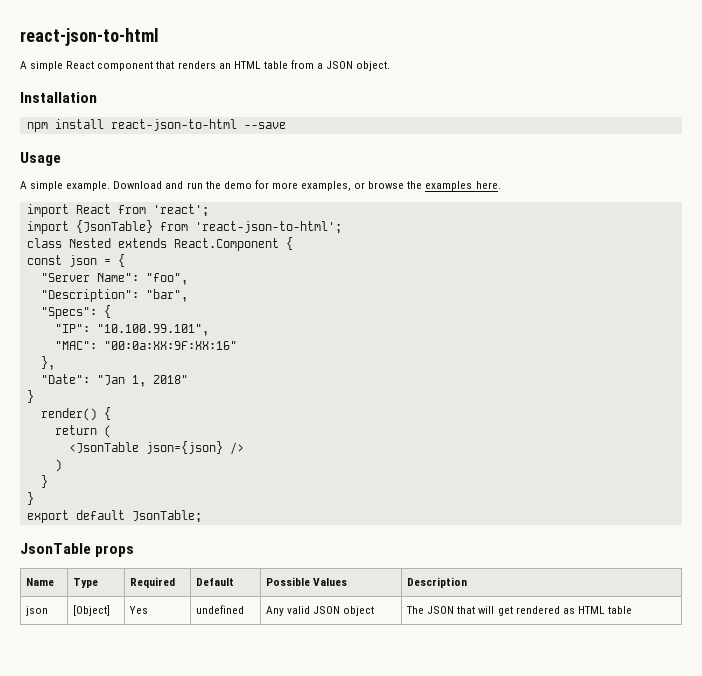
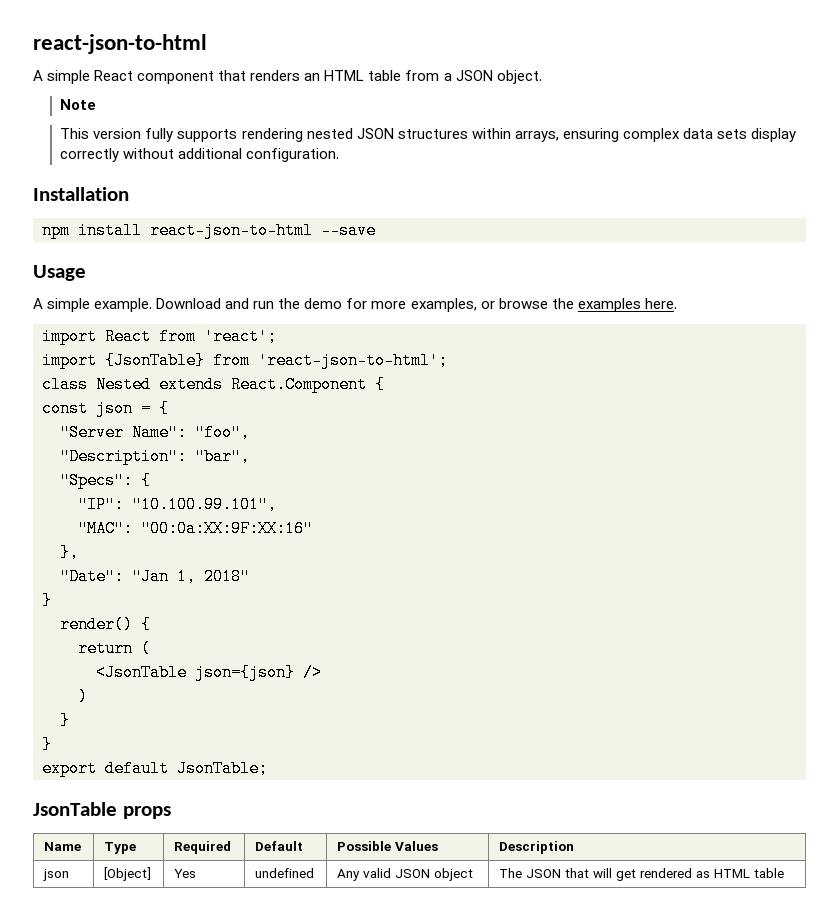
(391, 66) none -> [60,99,97,110] [60,128,797,142] [60,148,340,162] // Note // This version fully supports rendering nested JSON structures within arrays, ensuring complex data sets display correctly without additional configuration.

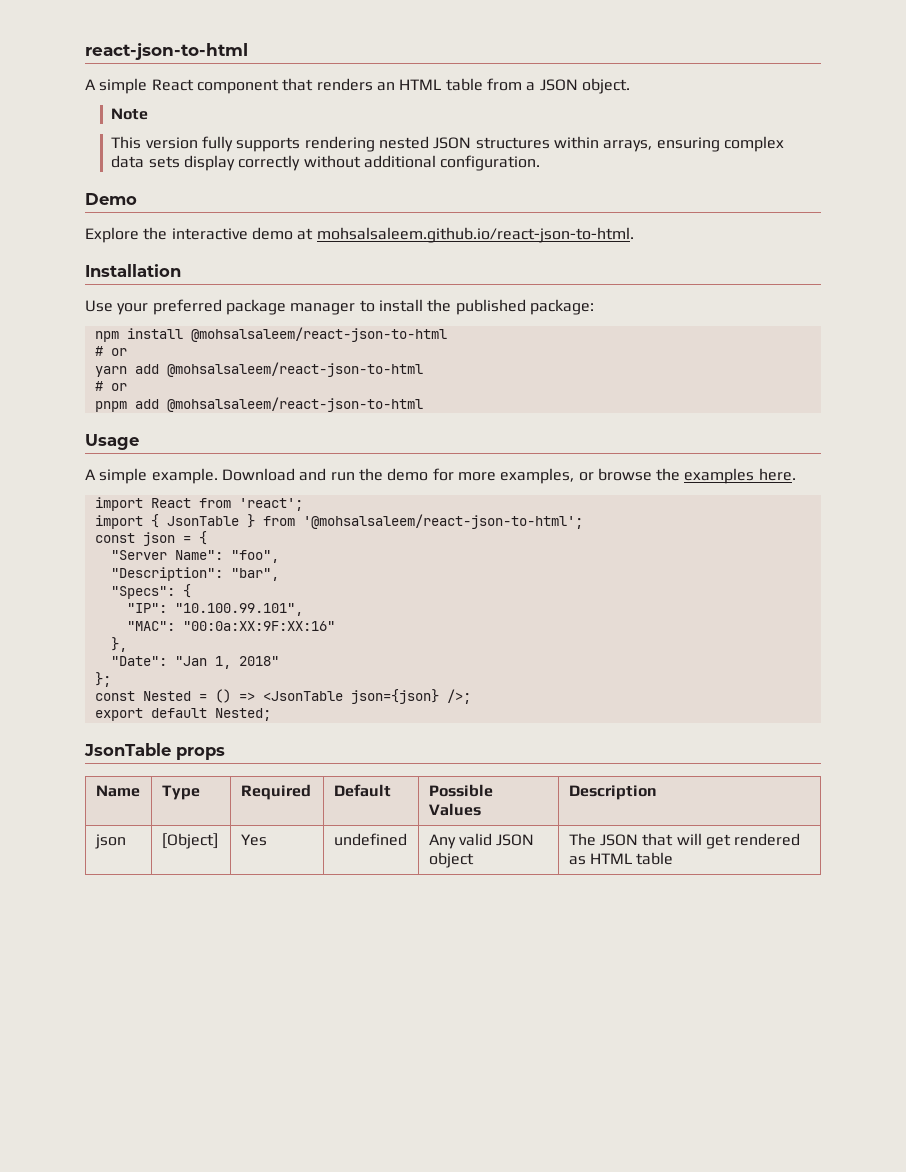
[33,187,129,201] [42,222,376,239] Installation // npm install react-json-to-html --save -> [85,193,137,205] [85,227,634,243] [85,264,181,277] [85,299,594,315] [94,327,447,342] [94,346,127,356] [94,362,423,377] [94,381,127,391] [94,397,423,412] Demo // Explore the interactive demo at mohsalsaleem.github.io/react-json-to-html. // Installation // Use your preferred package manager to install the published package: // npm install @mohsalsaleem/react-json-to-html // # or // yarn add @mohsalsaleem/react-json-to-html // # or // pnpm add @mohsalsaleem/react-json-to-html
[105,352,448,369] [42,376,385,393] {JsonTable} from 'react-json-to-html'; // class Nested extends React.Component { -> [150,514,583,529] { JsonTable } from '@mohsalsaleem/react-json-to-html';
[42,592,52,609] [60,616,151,633] [78,640,151,657] [96,664,322,681] [78,688,88,705] [60,712,70,729] [42,736,52,753] } // render() { // return ( // <JsonTable json={json} /> // ) // } // } -> [94,672,111,687] [94,689,471,704] }; // const Nested = () => <JsonTable json={json} />;
[177,760,268,777] JsonTable; -> [214,708,271,721] Nested;

